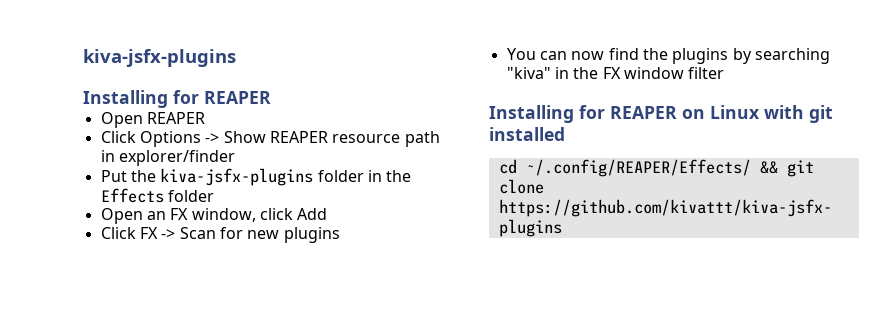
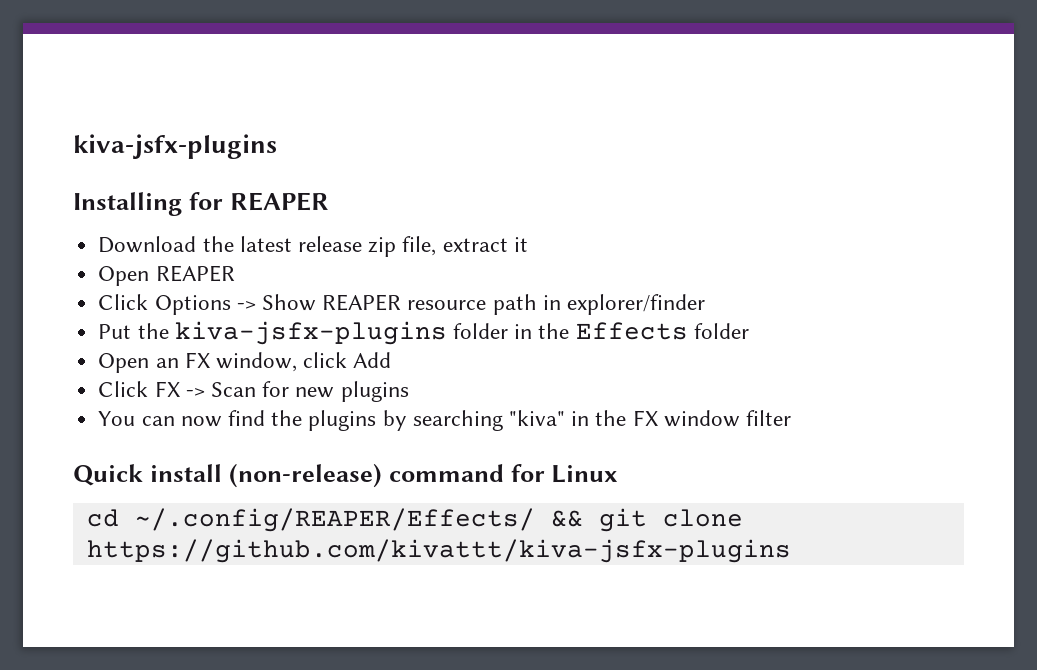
(271, 97) none -> [98,236,528,257] // Download the latest release zip file, extract it
[489,105,833,123] [489,127,565,141] Installing for REAPER on Linux with git installed -> [73,463,619,488] Quick install (non-release) command for Linux

